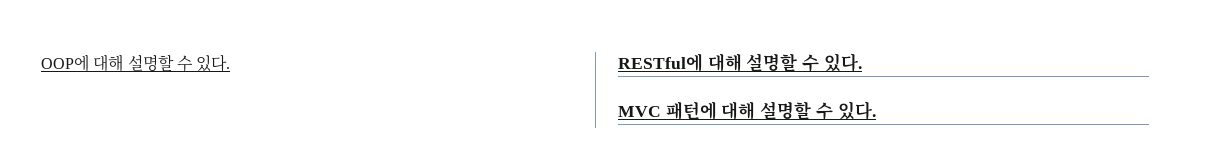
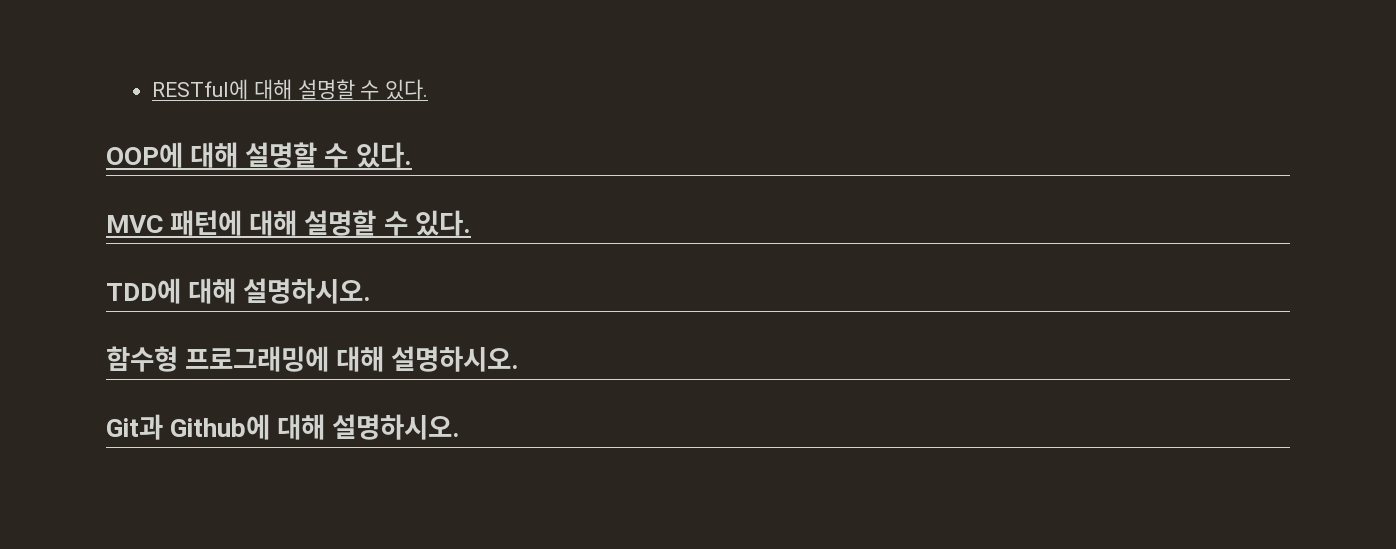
[41,54,231,72] [618,53,703,72] OOP에 대해 설명할 수 있다. // RESTful에 -> [152,79,429,100] [106,142,183,168] RESTful에 대해 설명할 수 있다. // OOP에
(876, 110) none -> [106,278,372,304] [106,346,520,372] [106,414,461,440] // TDD에 대해 설명하시오. // 함수형 프로그래밍에 대해 설명하시오. // Git과 Github에 대해 설명하시오.

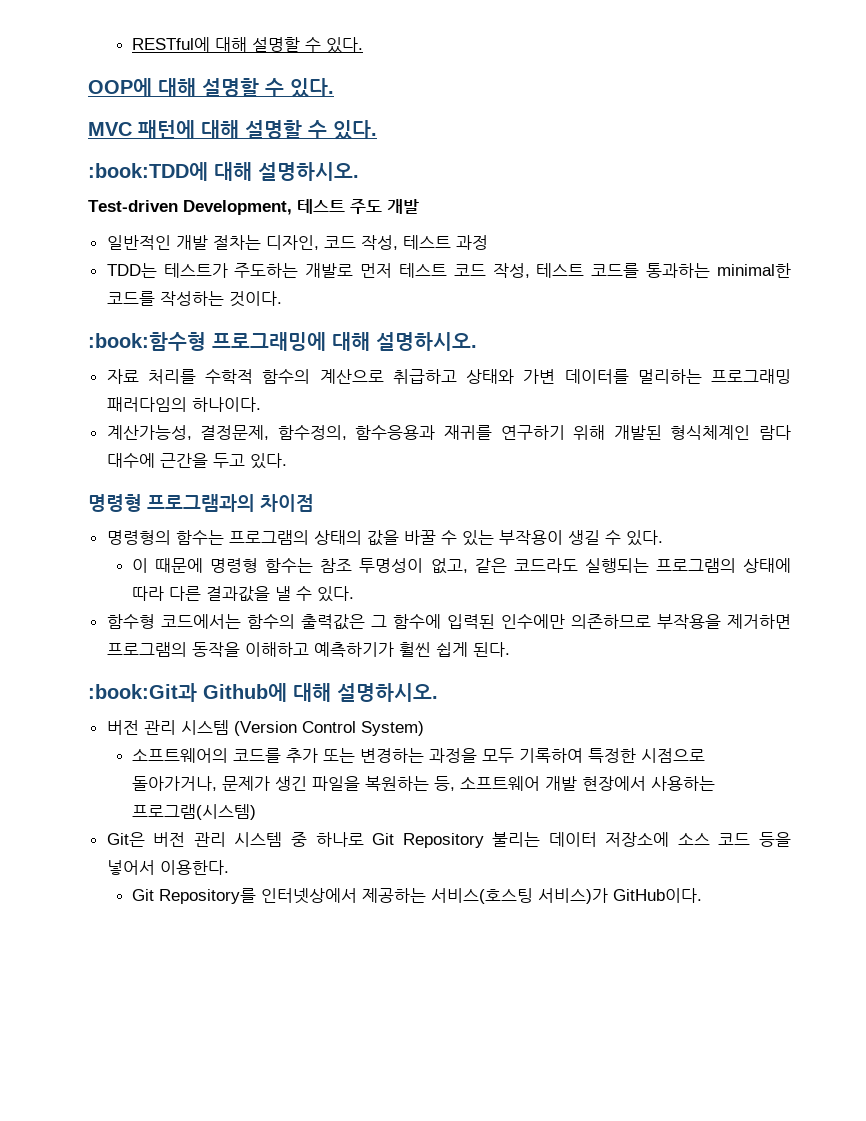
[106,278,372,304] [106,346,520,372] [106,414,461,440] TDD에 대해 설명하시오. // 함수형 프로그래밍에 대해 설명하시오. // Git과 Github에 대해 설명하시오. -> [88,162,359,181] [88,199,419,215] [106,235,488,250] [106,263,791,278] [106,291,282,307] [88,332,477,351] [106,369,792,384] [106,397,261,412] [106,425,791,440] [106,453,287,469] [88,494,314,512] [106,530,663,546] [132,558,791,574] [132,586,355,602] [106,614,791,630] [106,642,510,657] [88,683,438,702] [106,720,424,736] [132,748,706,763] [132,776,716,791] [132,804,257,820] [106,832,792,848] [106,860,229,875] [132,888,703,904] :book:TDD에 대해 설명하시오. // Test-driven Development, 테스트 주도 개발 // 일반적인 개발 절차는 디자인, 코드 작성, 테스트 과정 // TDD는 테스트가 주도하는 개발로 먼저 테스트 코드 작성, 테스트 코드를 통과하는 minimal한 코드를 작성하는 것이다. // :book:함수형 프로그래밍에 대해 설명하시오. // 자료 처리를 수학적 함수의 계산으로 취급하고 상태와 가변 데이터를 멀리하는 프로그래밍 패러다임의 하나이다. // 계산가능성, 결정문제, 함수정의, 함수응용과 재귀를 연구하기 위해 개발된 형식체계인 람다 대수에 근간을 두고 있다. // 명령형 프로그램과의 차이점 // 명령형의 함수는 프로그램의 상태의 값을 바꿀 수 있는 부작용이 생길 수 있다. // 이 때문에 명령형 함수는 참조 투명성이 없고, 같은 코드라도 실행되는 프로그램의 상태에 따라 다른 결과값을 낼 수 있다. // 함수형 코드에서는 함수의 출력값은 그 함수에 입력된 인수에만 의존하므로 부작용을 제거하면 프로그램의 동작을 이해하고 예측하기가 훨씬 쉽게 된다. // :book:Git과 Github에 대해 설명하시오. // 버전 관리 시스템 (Version Control System) // 소프트웨어의 코드를 추가 또는 변경하는 과정을 모두 기록하여 특정한 시점으로 돌아가거나, 문제가 생긴 파일을 복원하는 등, 소프트웨어 개발 현장에서 사용하는 프로그램(시스템) // Git은 버전 관리 시스템 중 하나로 Git Repository 불리는 데이터 저장소에 소스 코드 등을 넣어서 이용한다. // Git Repository를 인터넷상에서 제공하는 서비스(호스팅 서비스)가 GitHub이다.

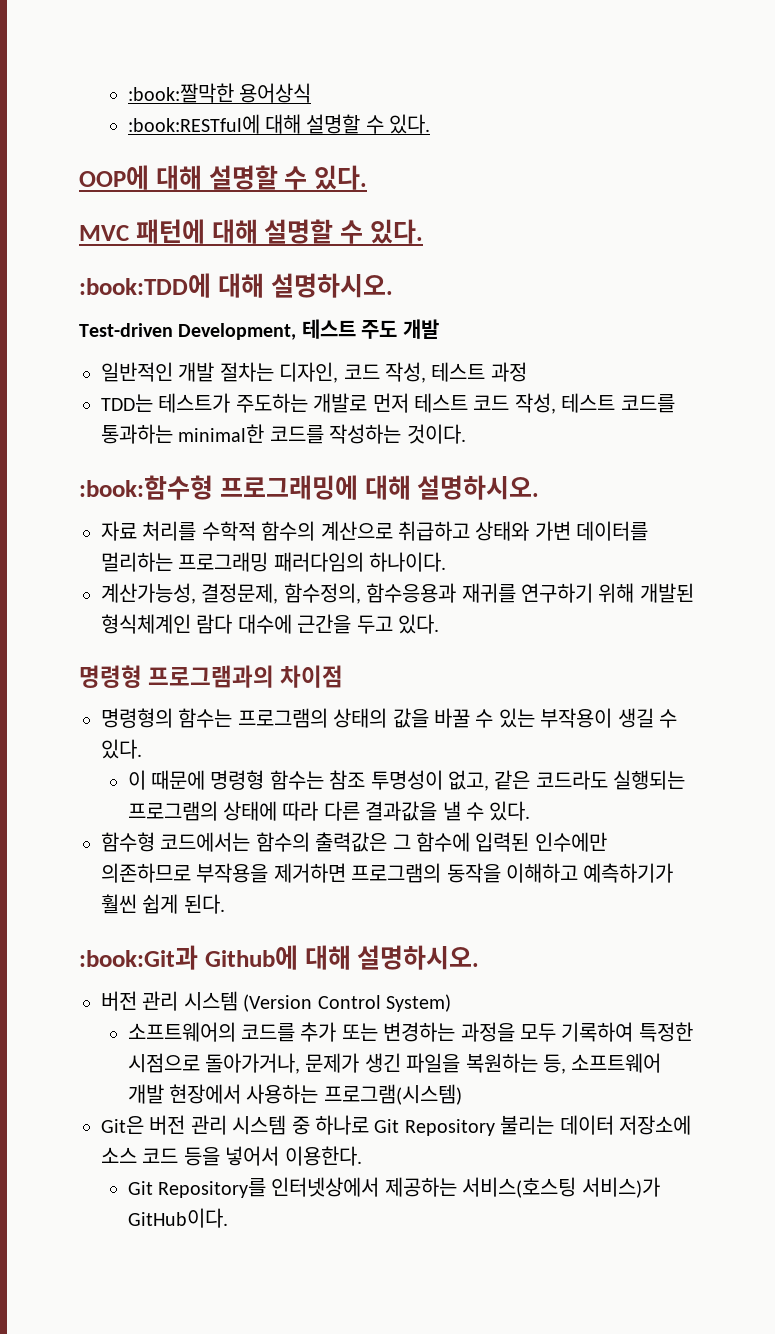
[132,37,211,52] RESTful에 -> [127,83,311,103] [127,114,260,134] :book:짤막한 용어상식 // :book:RESTful에

